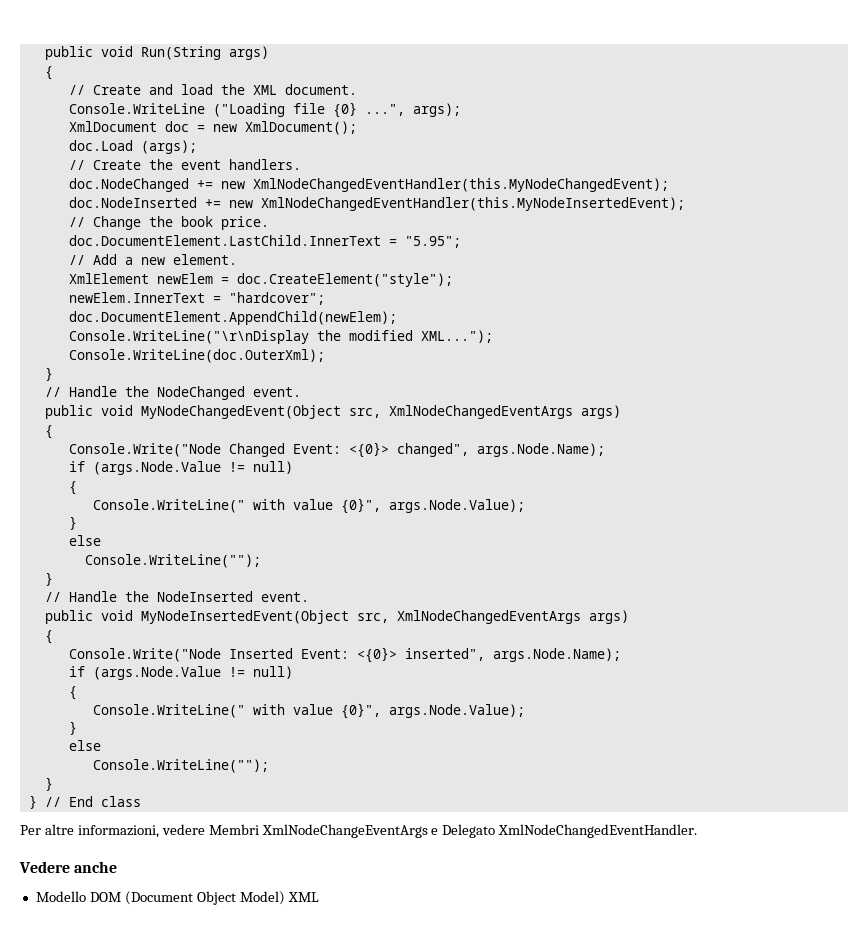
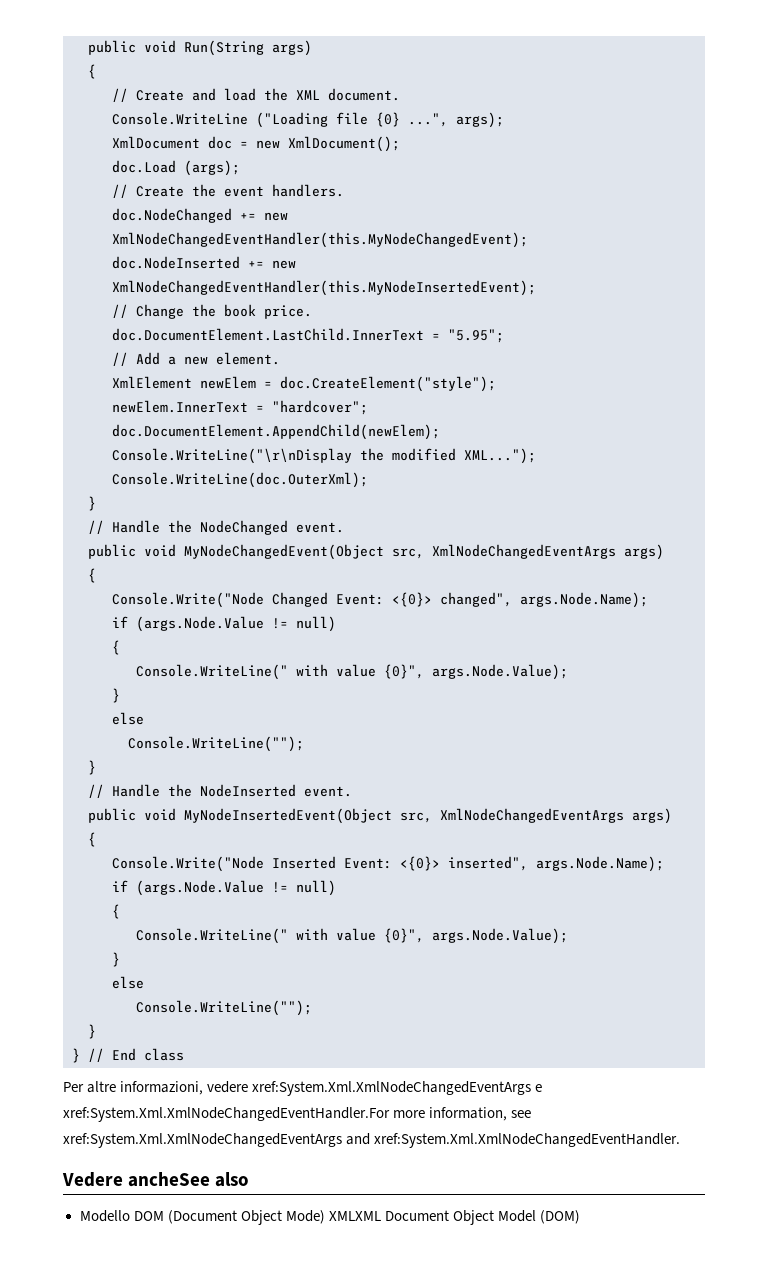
[208,824,698,838] Membri XmlNodeChangeEventArgs e Delegato XmlNodeChangedEventHandler. -> [252,1081,543,1096] [63,1107,532,1122] [63,1133,681,1148] xref:System.Xml.XmlNodeChangedEventArgs e xref:System.Xml.XmlNodeChangedEventHandler.For more information, see xref:System.Xml.XmlNodeChangedEventArgs and xref:System.Xml.XmlNodeChangedEventHandler.
[74,861,118,873] anche -> [128,1172,250,1187] ancheSee also
[239,891,319,905] Model) XML -> [285,1210,580,1225] Mode) XMLXML Document Object Model (DOM)

